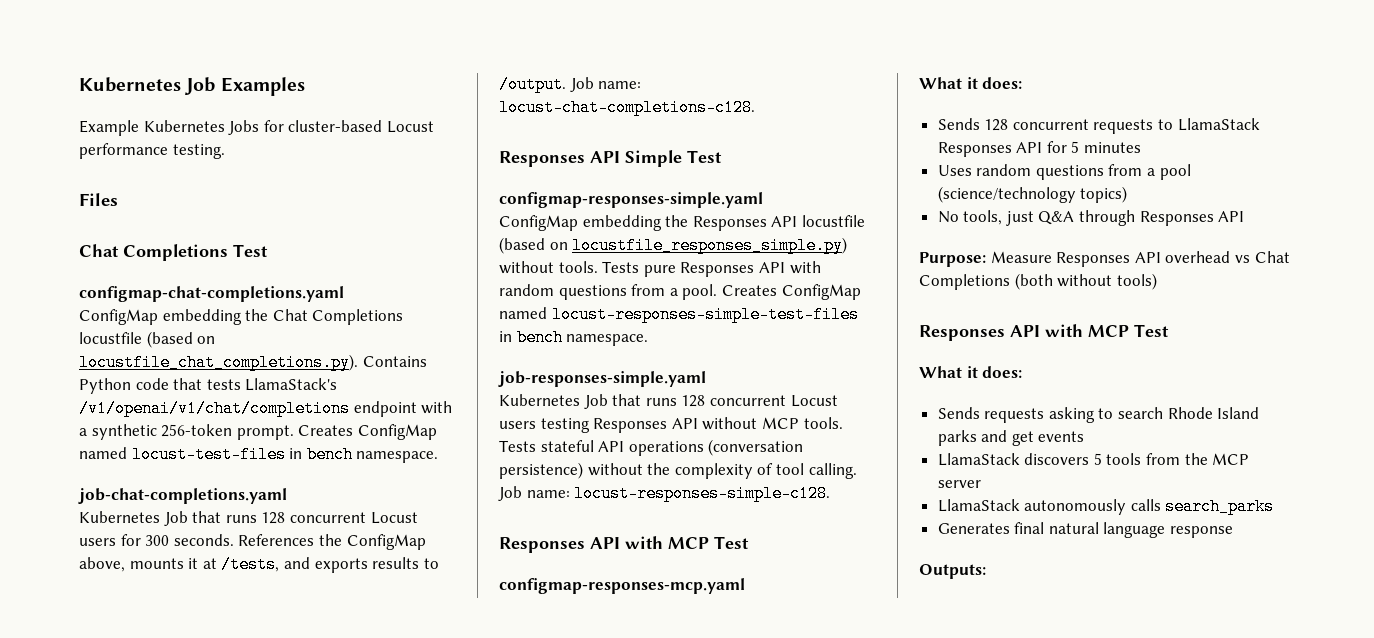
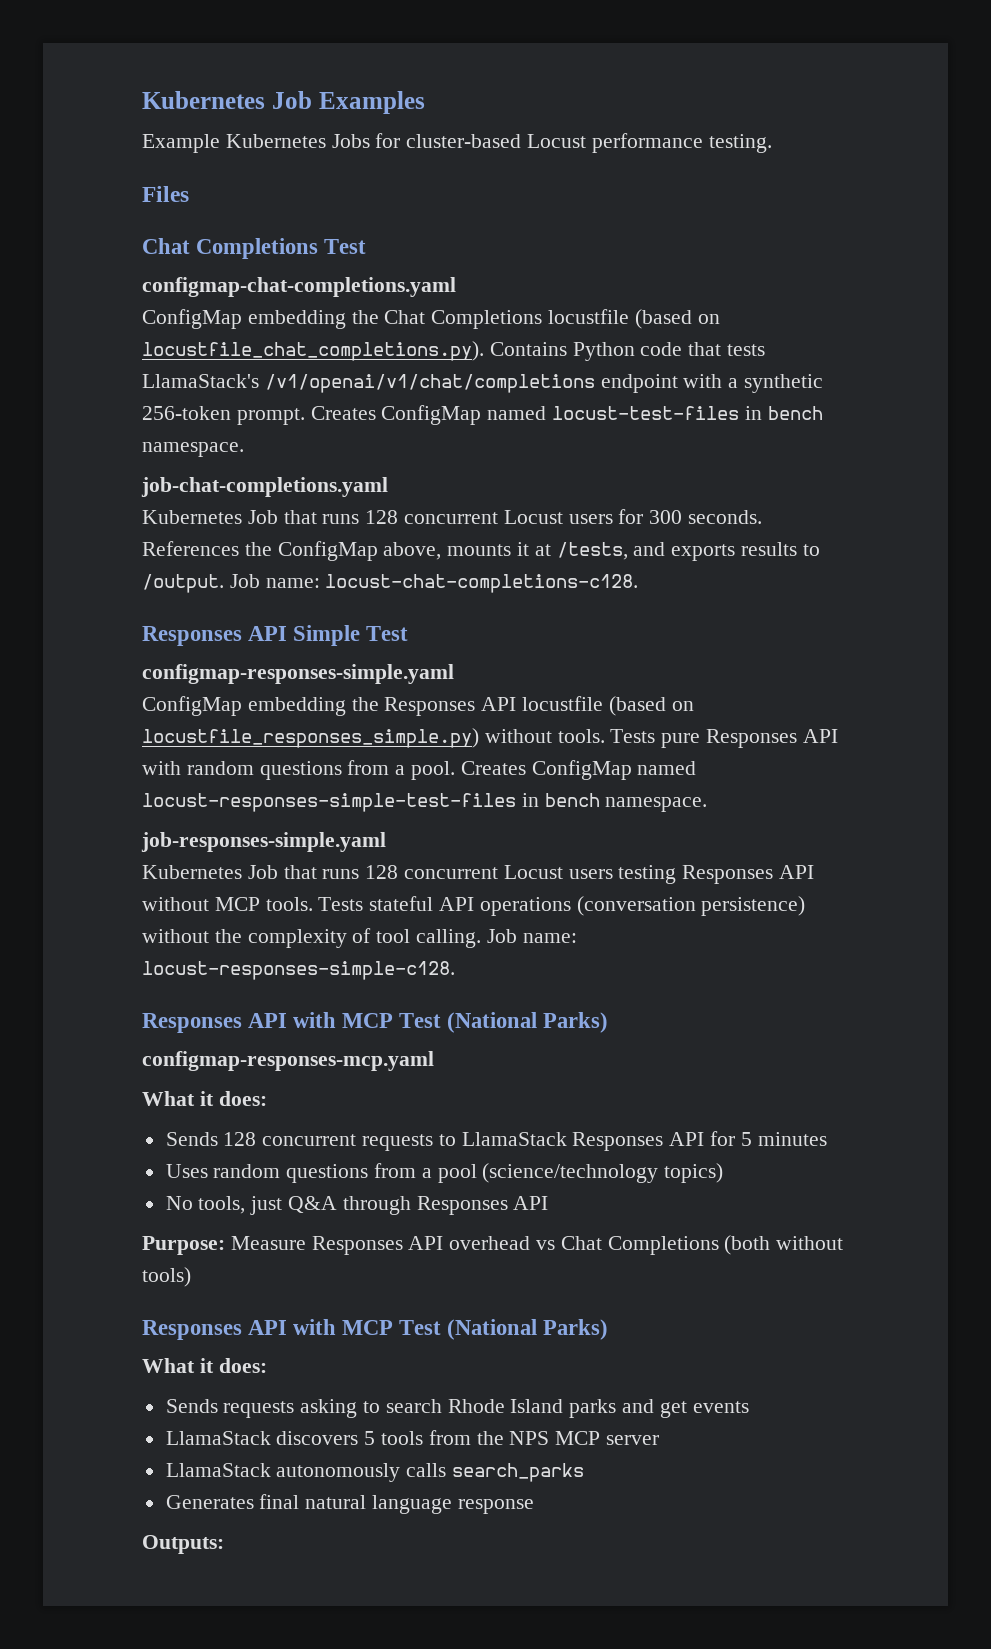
(749, 542) none -> [447,1012,609,1033] (National Parks)
(1169, 330) none -> [447,1319,609,1340] (National Parks)
(1208, 459) none -> [509,1431,550,1445] NPS

